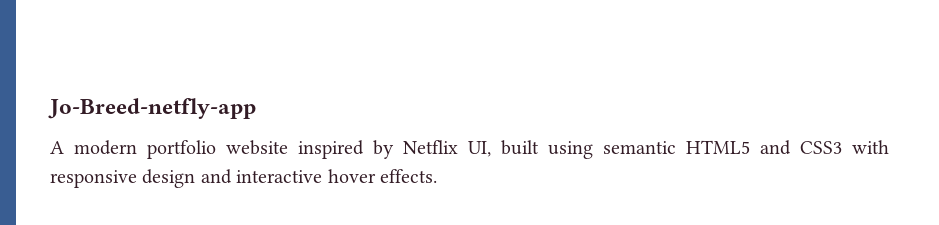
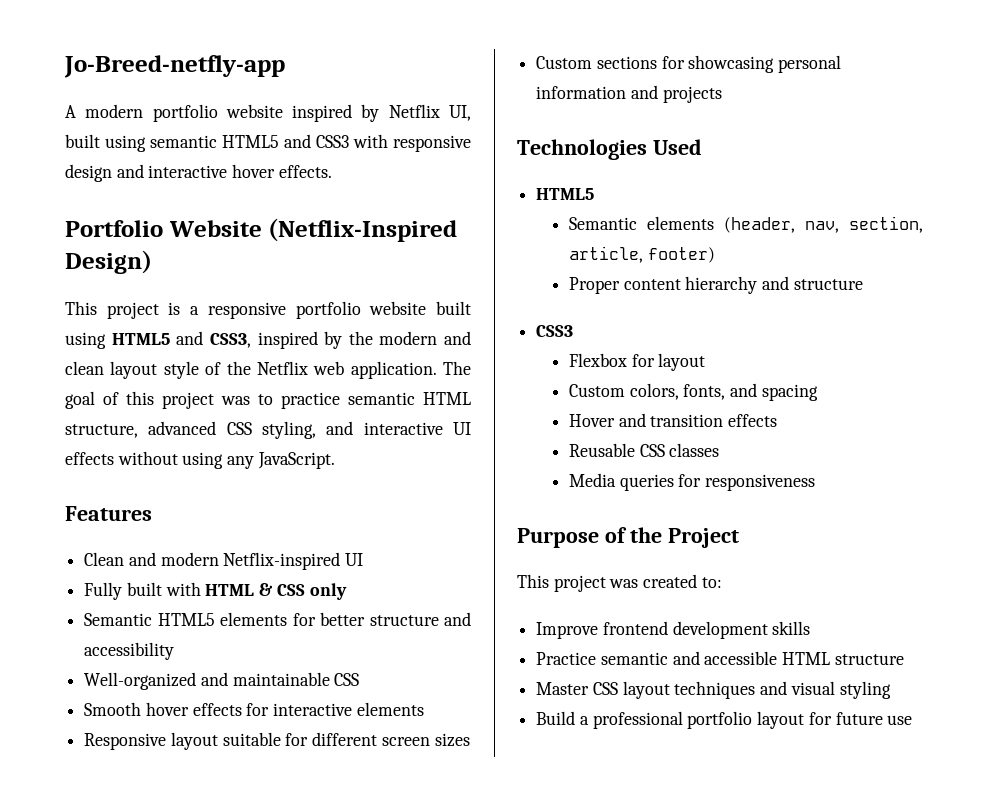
(437, 176) none -> [65,218,458,242] [65,250,152,274] [65,301,472,319] [65,331,471,349] [65,361,471,379] [65,391,471,409] [65,421,471,439] [65,451,335,469] [65,506,152,521] [84,552,364,570] [84,582,347,600] [84,612,471,626] [84,642,175,660] [84,672,360,690] [84,702,424,716] [84,732,470,750] [536,55,842,73] [536,85,722,103] [517,139,702,160] [536,188,595,200] [568,216,923,233] [568,246,715,263] [568,276,863,294] [536,325,574,337] [568,353,706,371] [568,383,818,401] [568,413,778,427] [568,443,720,457] [568,473,816,491] [517,527,739,548] [517,574,722,592] [536,621,811,639] [536,651,904,665] [536,681,891,699] [536,711,913,729] // Portfolio Website (Netflix-Inspired Design) // This project is a responsive portfolio website built using HTML5 and CSS3, inspired by the modern and clean layout style of the Netflix web application. The goal of this project was to practice semantic HTML structure, advanced CSS styling, and interactive UI effects without using any JavaScript. // Features // Clean and modern Netflix-inspired UI // Fully built with HTML & CSS only // Semantic HTML5 elements for better structure and accessibility // Well-organized and maintainable CSS // Smooth hover effects for interactive elements // Responsive layout suitable for different screen sizes // Custom sections for showcasing personal information and projects // Technologies Used // HTML5 // Semantic elements (header, nav, section, article, footer) // Proper content hierarchy and structure // CSS3 // Flexbox for layout // Custom colors, fonts, and spacing // Hover and transition effects // Reusable CSS classes // Media queries for responsiveness // Purpose of the Project // This project was created to: // Improve frontend development skills // Practice semantic and accessible HTML structure // Master CSS layout techniques and visual styling // Build a professional portfolio layout for future use

